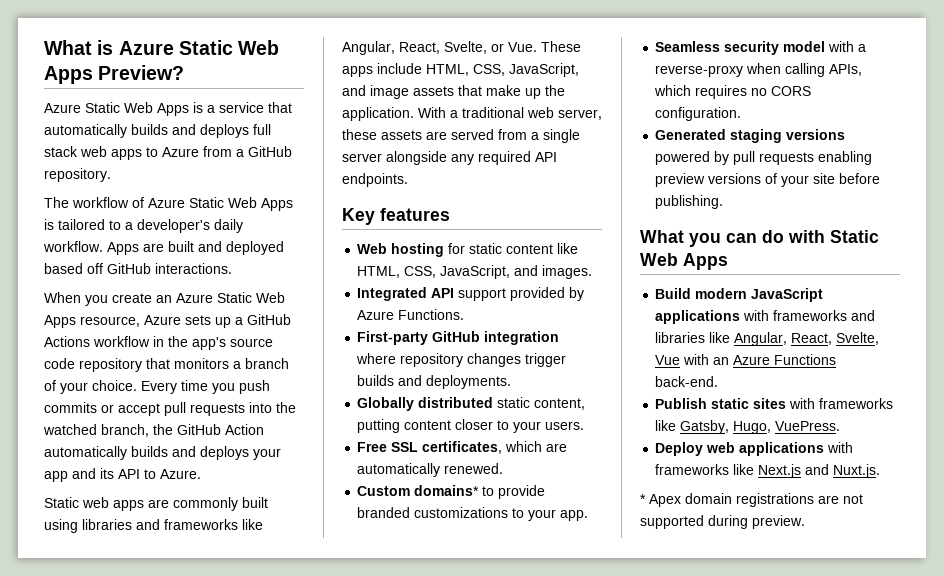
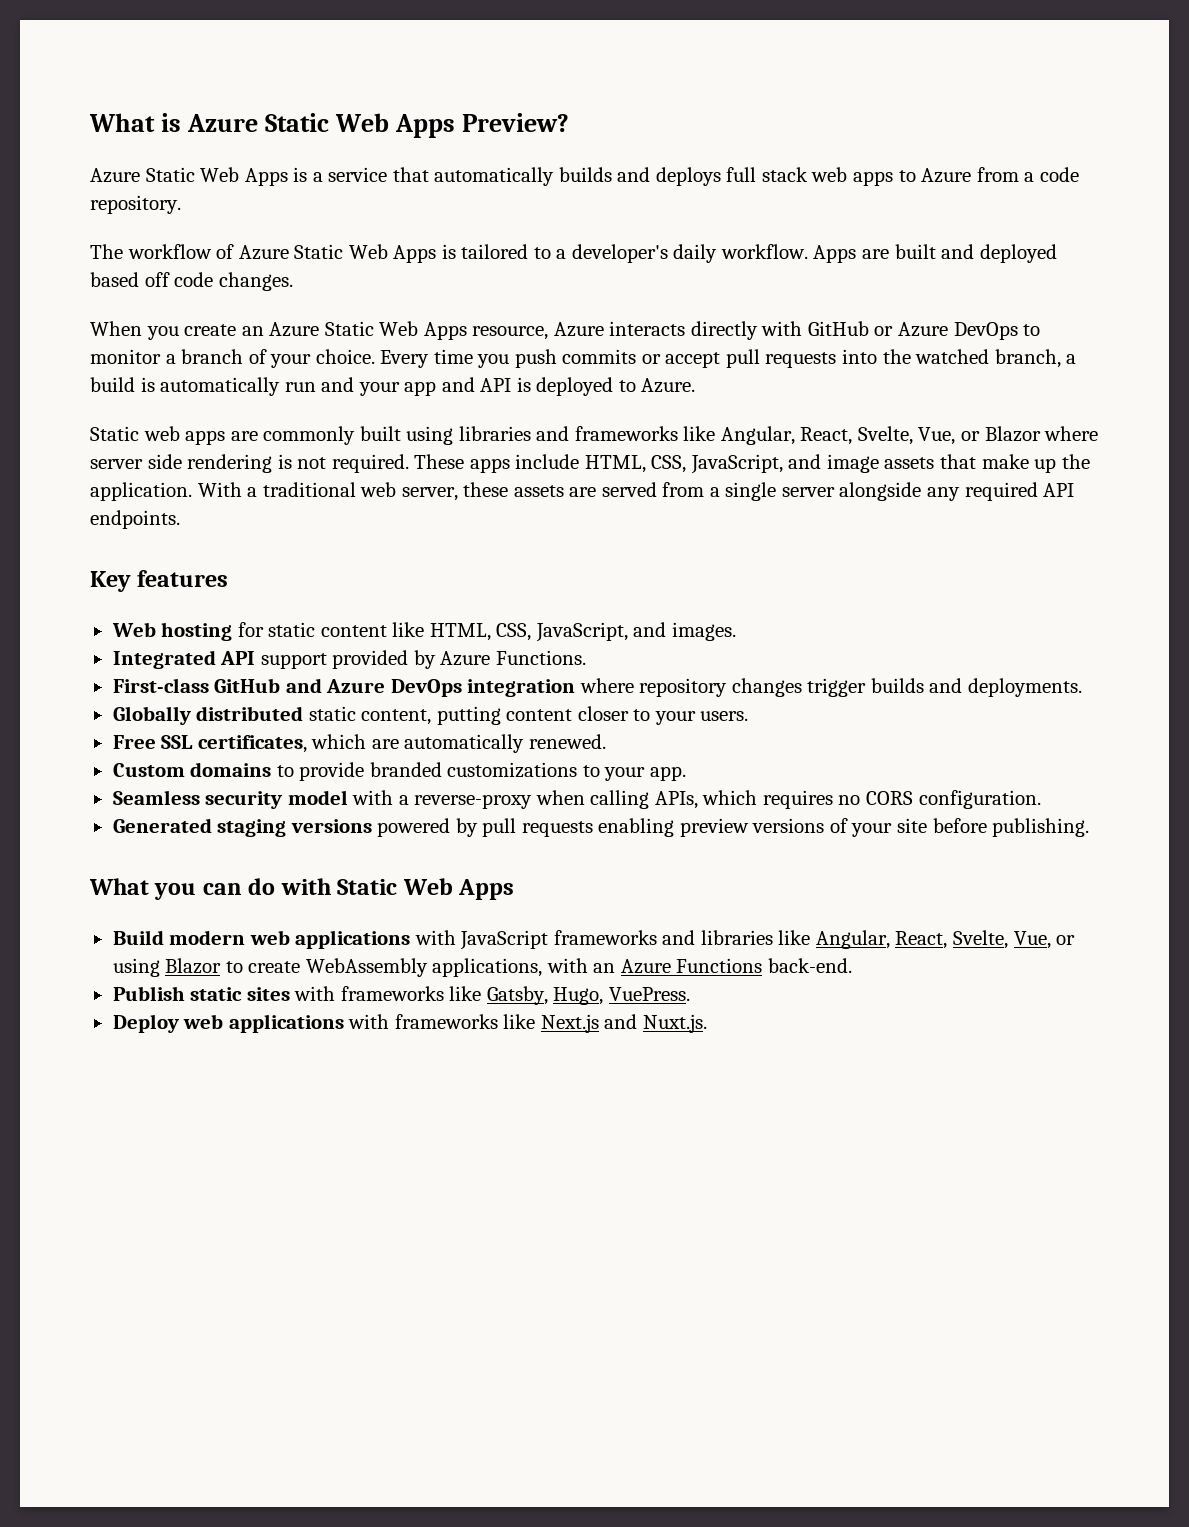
[248,146,292,157] GitHub -> [1039,167,1079,182] code
[107,263,232,274] GitHub interactions. -> [174,272,293,291] code changes.
[185,314,291,328] [44,336,273,350] [44,358,229,372] sets up a GitHub Actions workflow in the app's source code repository that monitors -> [609,321,1041,340] [90,349,161,364] interacts directly with GitHub or Azure DevOps to monitor
[153,424,264,435] [44,446,281,460] [44,468,140,482] the GitHub Action automatically builds and deploys your app and its API -> [1066,354,1077,364] [90,377,614,396] a build is automatically run and your app and API is deployed
[491,42,537,52] or Vue. -> [918,426,1099,445] [90,454,409,473] Vue, or Blazor where server side rendering is not required.
[357,331,481,345] First-party GitHub -> [112,678,462,697] First-class GitHub and Azure DevOps
[414,485,480,496] domains* -> [190,762,272,777] domains
[751,288,824,302] [655,310,770,324] JavaScript applications with -> [249,930,549,950] web applications with JavaScript
[655,355,681,365] Vue -> [1013,931,1076,949] [112,958,543,977] Vue, or using Blazor to create WebAssembly applications,
[640,493,863,507] [640,515,805,529] // * Apex domain registrations are not supported during preview. -> (707, 1023) none

